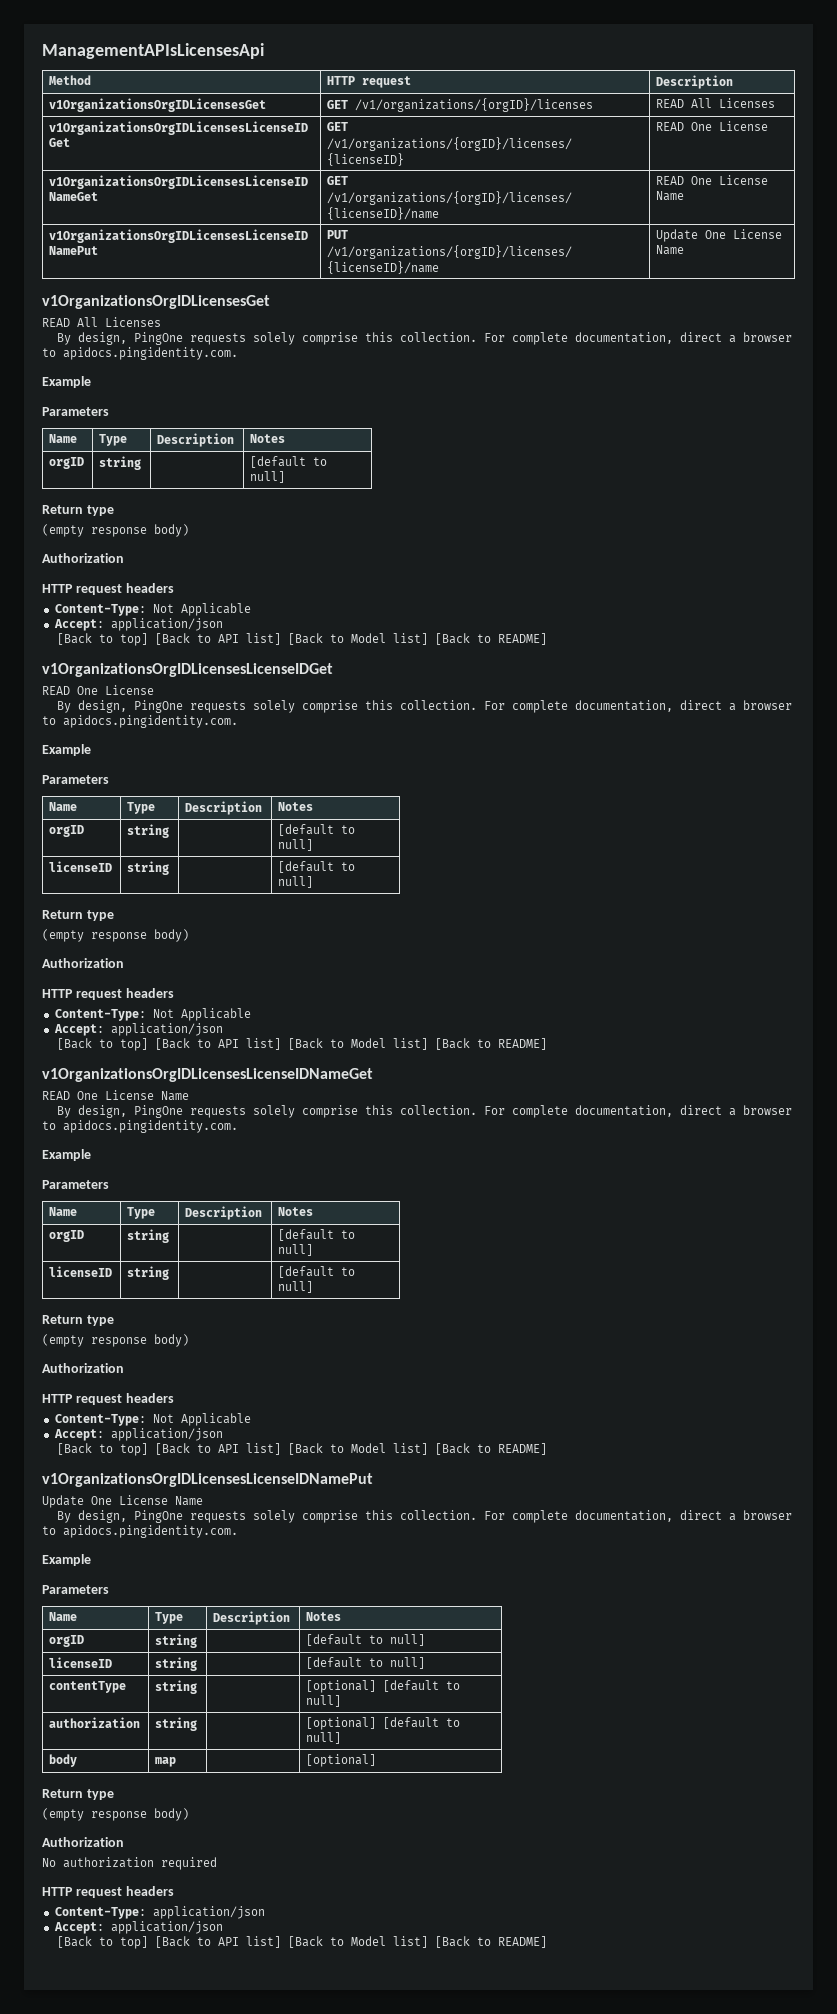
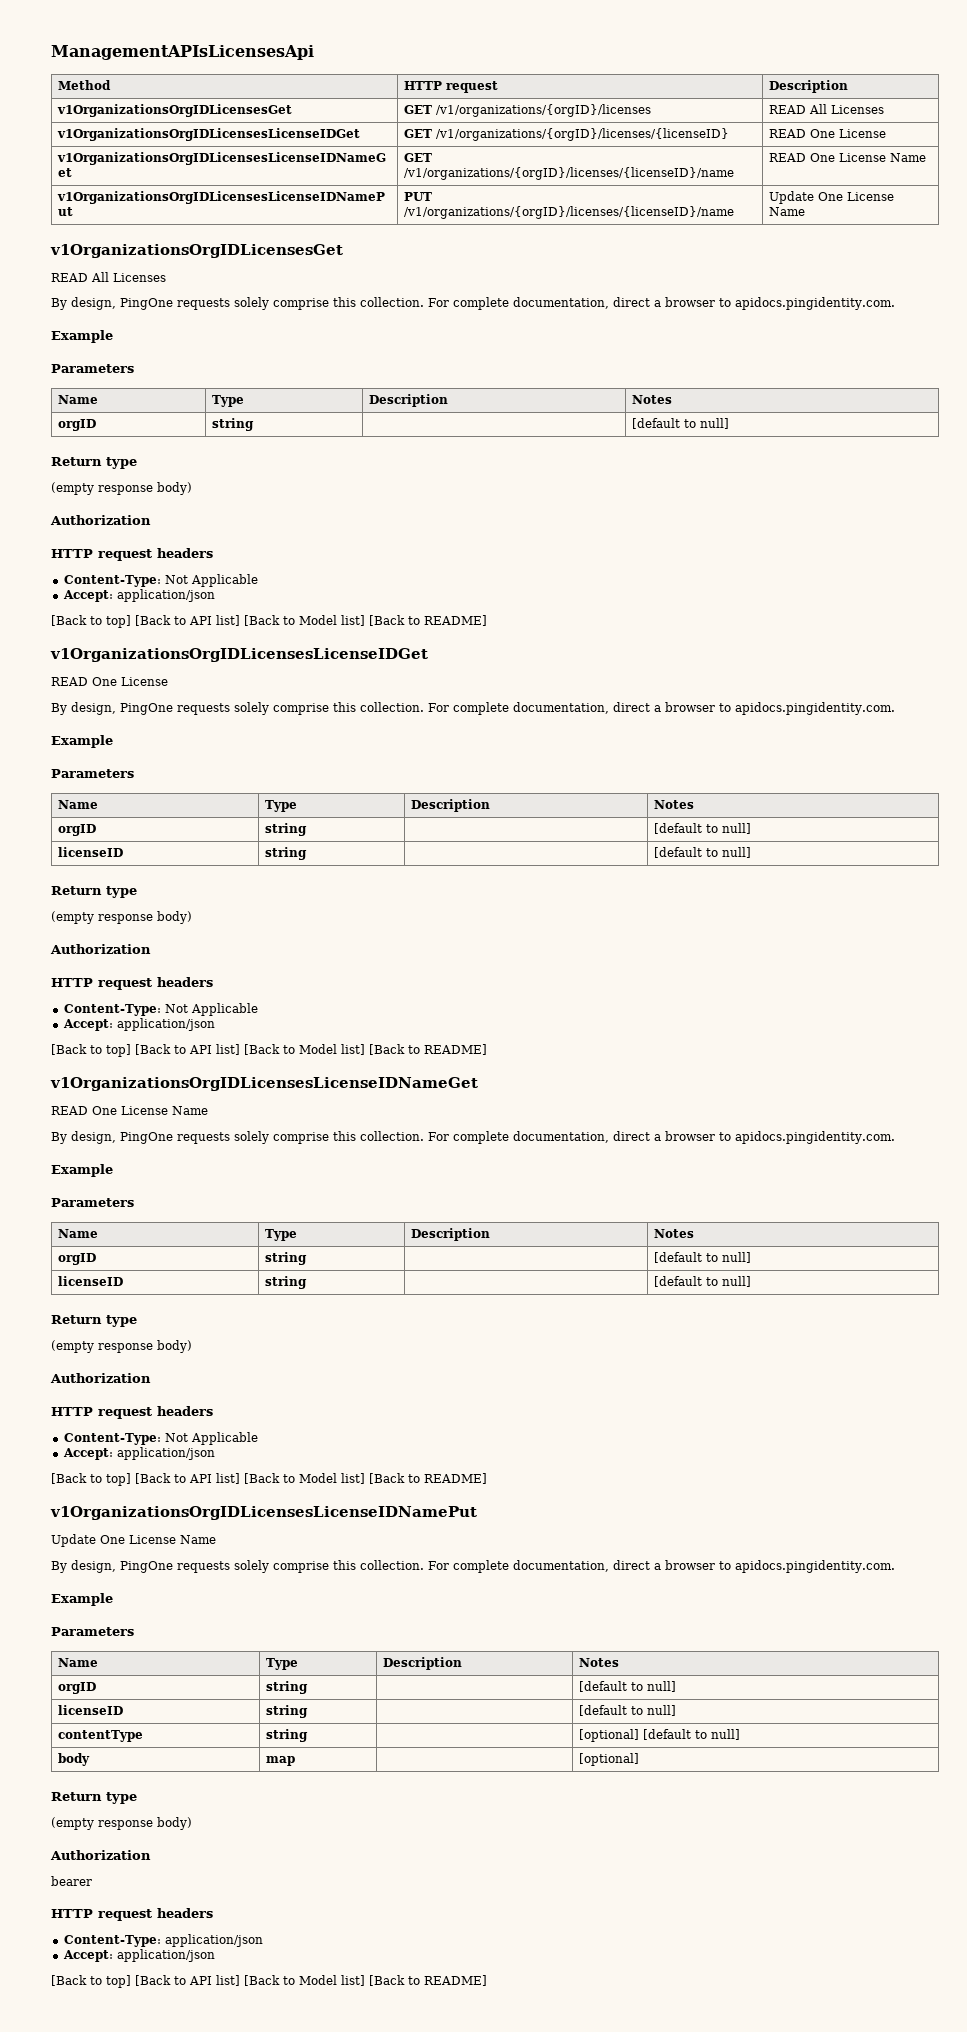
[49,1717,141,1728] [155,1717,198,1731] [306,1717,461,1730] [306,1732,342,1744] // authorization | string | | [optional] [default to null] -> (741, 1734) none
[42,1857,217,1870] No authorization required -> [51,1876,92,1886] bearer

